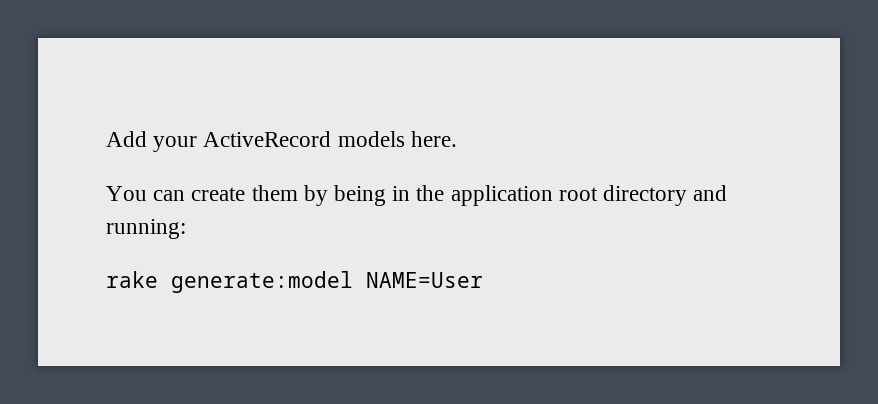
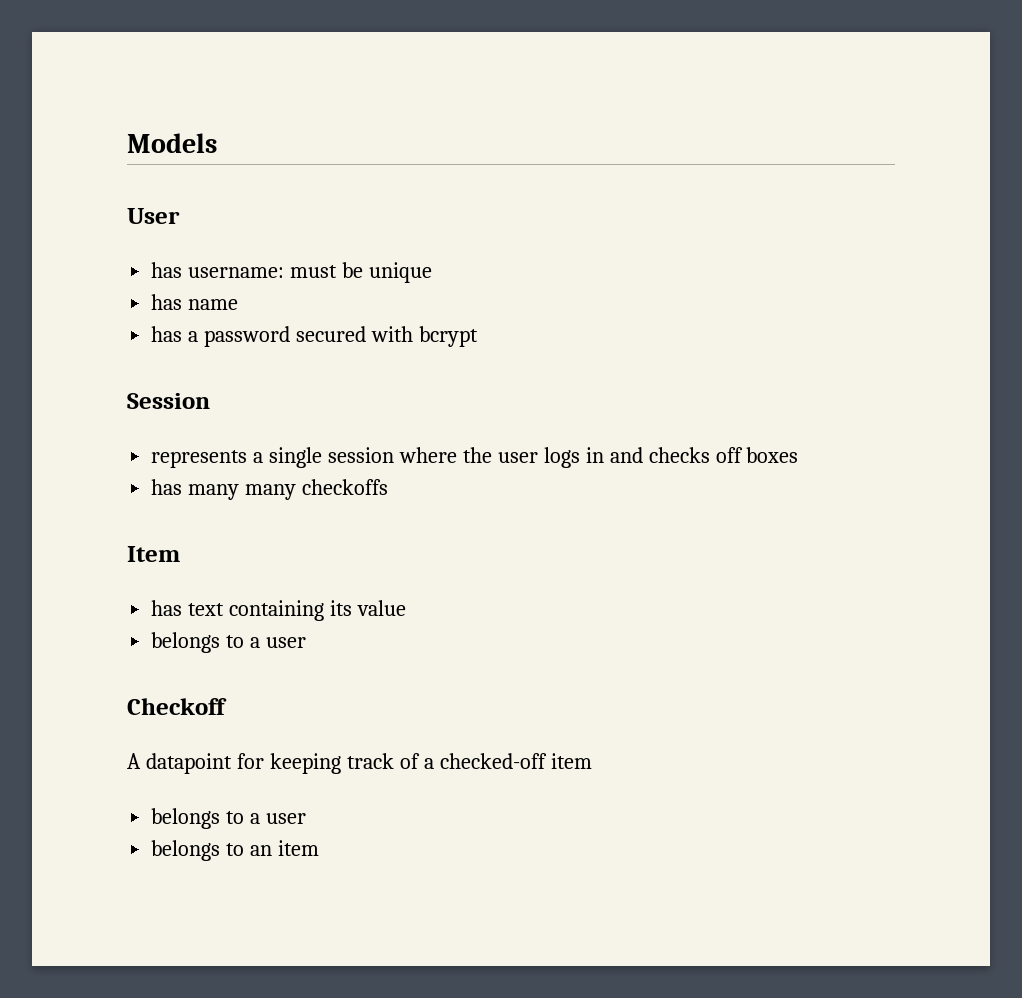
[106,131,457,152] [106,185,728,206] [106,219,186,239] [106,271,483,293] Add your ActiveRecord models here. // You can create them by being in the application root directory and running: // rake generate:model NAME=User -> [127,133,217,153] [127,208,180,224] [151,262,432,283] [151,294,239,310] [151,326,478,347] [127,393,210,409] [151,447,799,468] [151,479,389,500] [127,546,180,562] [151,600,406,621] [151,632,307,653] [127,698,227,715] [127,753,592,774] [151,808,307,829] [151,840,320,861] Models // User // has username: must be unique // has name // has a password secured with bcrypt // Session // represents a single session where the user logs in and checks off boxes // has many many checkoffs // Item // has text containing its value // belongs to a user // Checkoff // A datapoint for keeping track of a checked-off item // belongs to a user // belongs to an item

